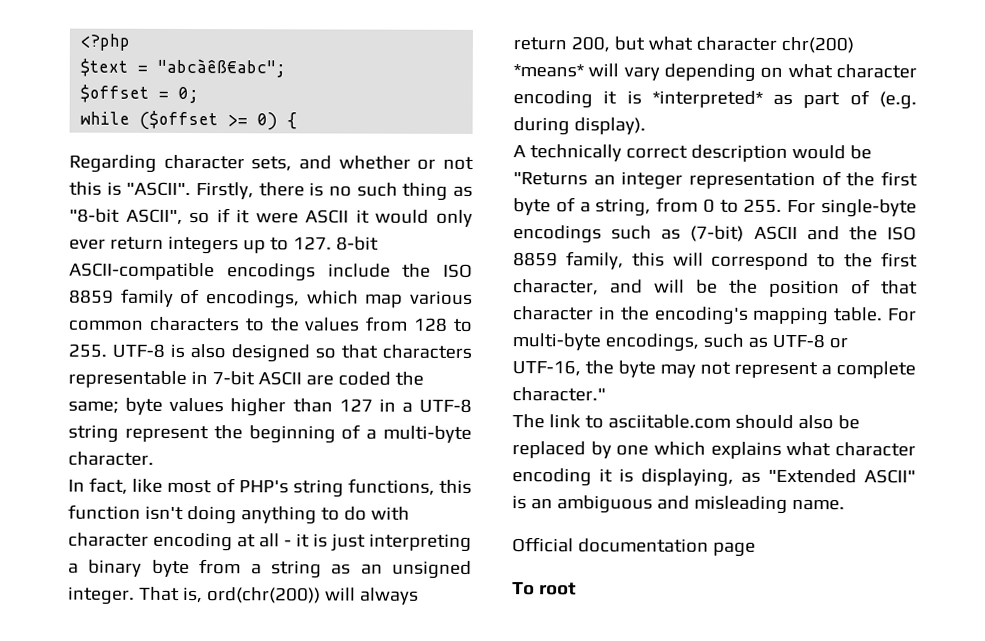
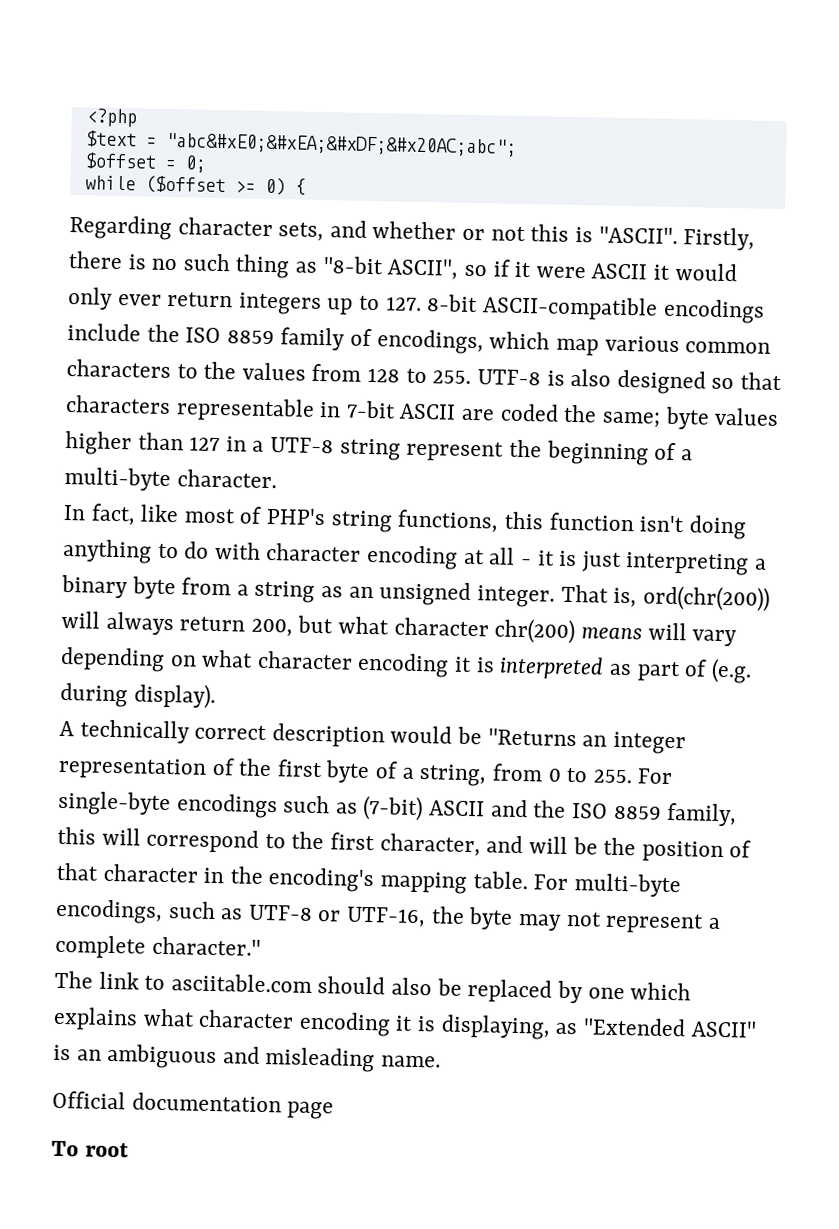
[157,58,287,78] "abcàêß€abc"; -> [165,132,517,157] "abc&#xE0;&#xEA;&#xDF;&#x20AC;abc";
[513,64,584,78] *means* -> [580,626,642,640] means
[651,90,763,108] *interpreted* -> [499,655,605,680] interpreted

